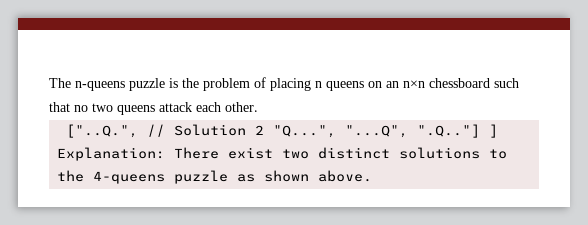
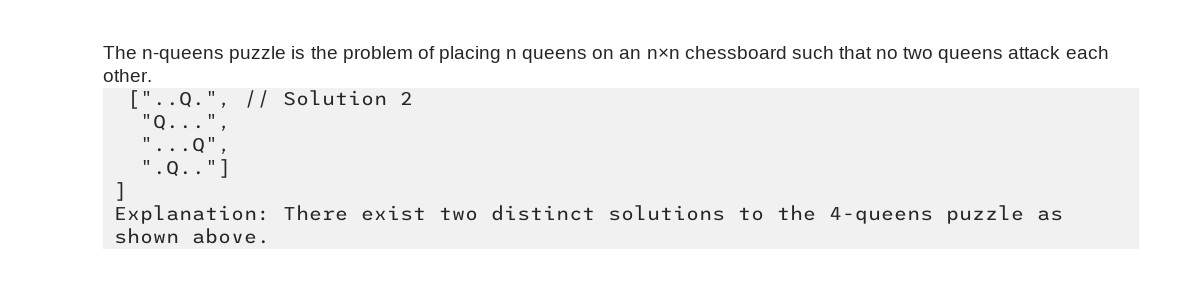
(265, 130) none -> (414, 98) //
(337, 131) none -> (232, 123) //
(409, 131) none -> (232, 146) //
(481, 131) none -> (232, 168) //

